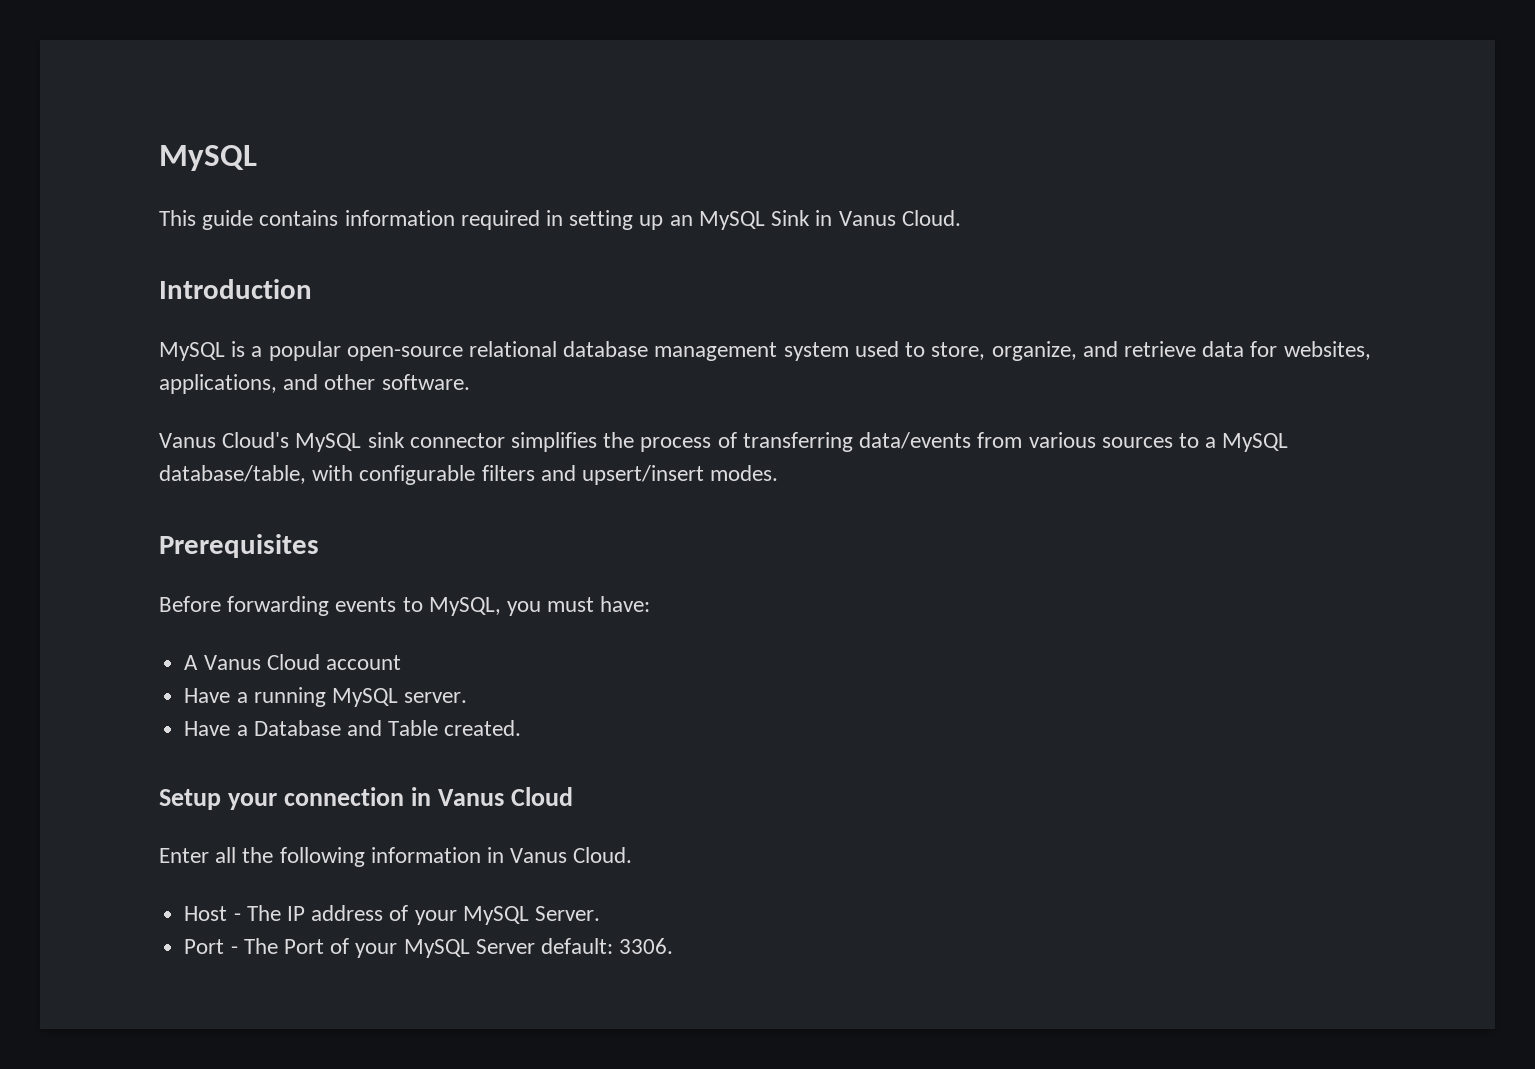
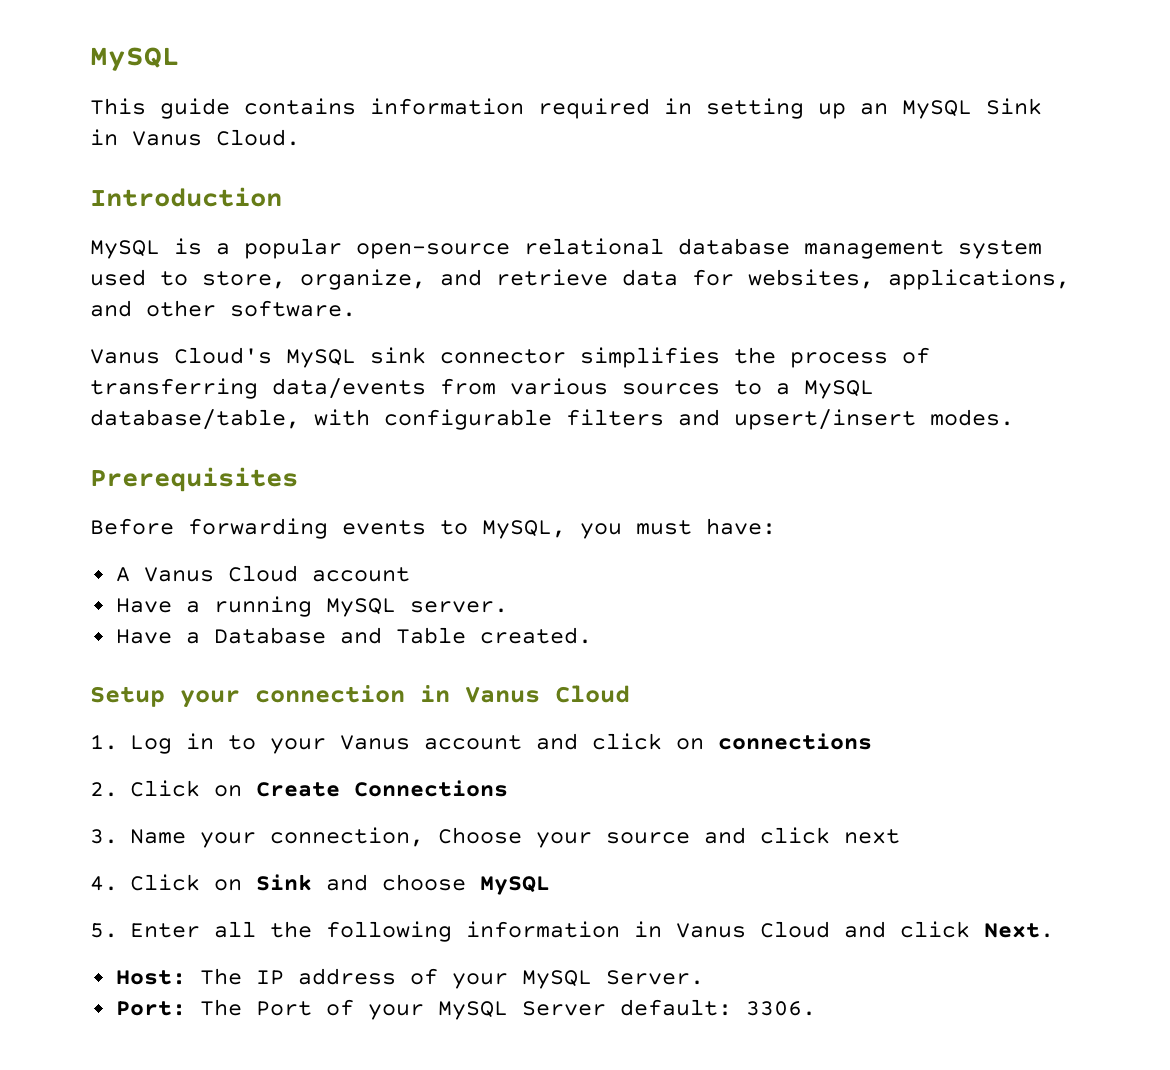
(574, 796) none -> [90,733,872,754] [90,780,508,797] [90,827,900,848] [90,874,550,895] [90,923,118,938] 1. Log in to your Vanus account and click on connections // 2. Click on Create Connections // 3. Name your connection, Choose your source and click next // 4. Click on Sink and choose MySQL // 5.
[573,847,633,863] [184,906,241,921] Cloud. // Host - -> [759,921,1054,938] [115,970,186,985] Cloud and click Next. // Host:
[184,939,238,954] Port - -> [115,1001,186,1016] Port:

